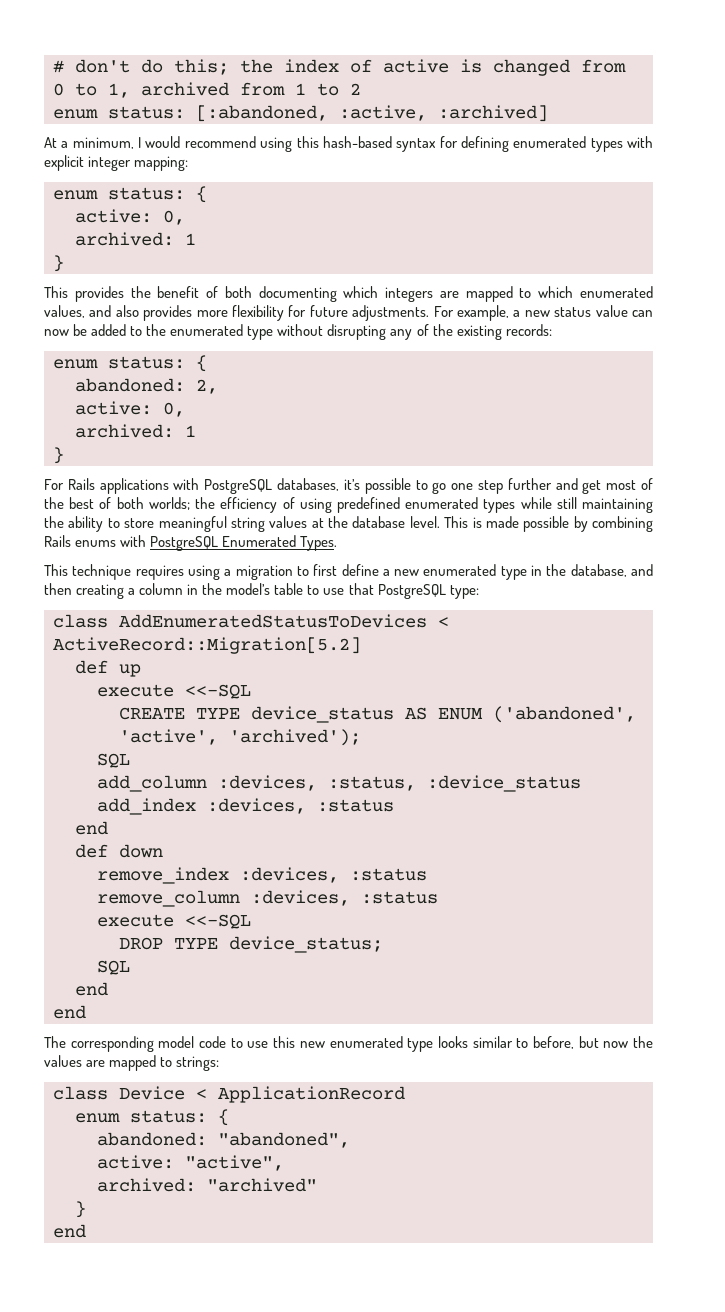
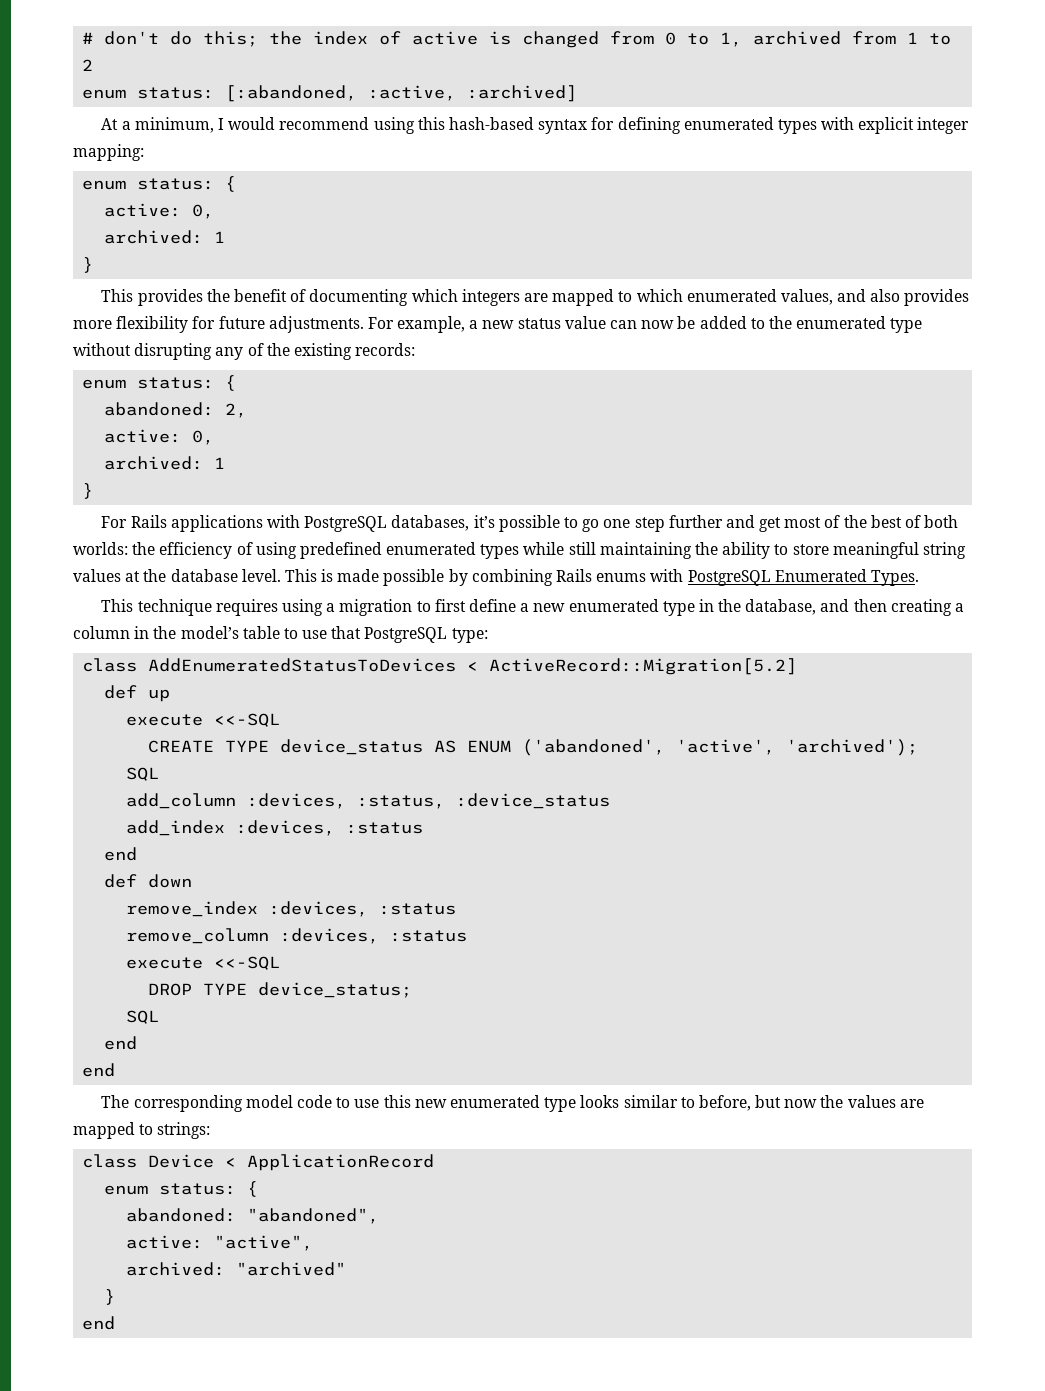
[224,286,252,298] both -> (307, 295) none
[148,497,190,510] worlds; -> [73,542,128,555] worlds:

